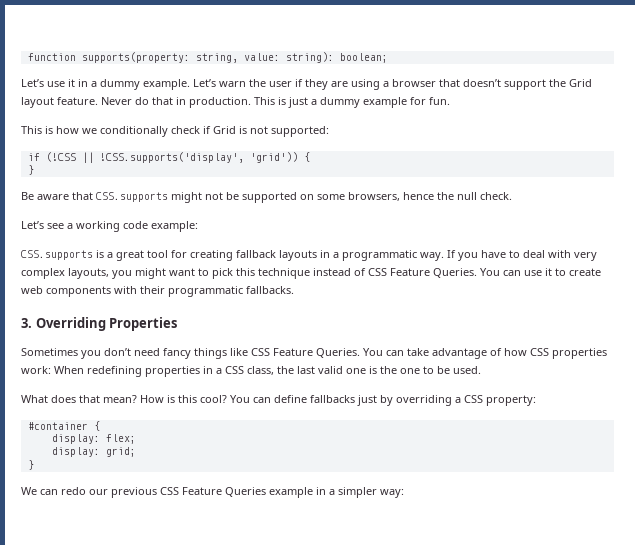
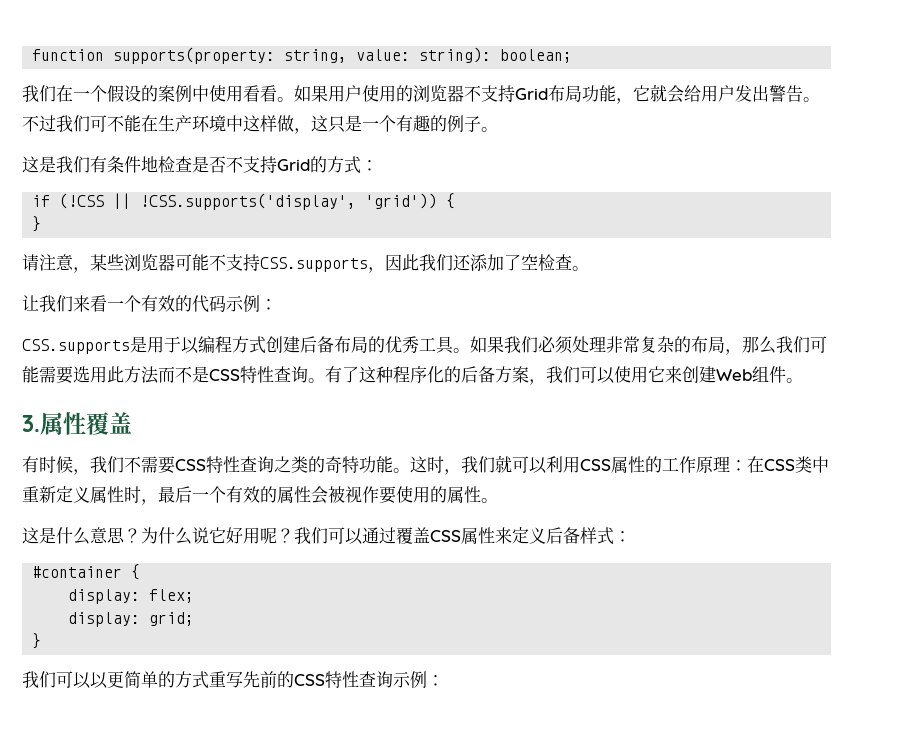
[21,79,592,90] [21,97,450,108] [21,126,329,137] Let’s use it in a dummy example. Let’s warn the user if they are using a browser that doesn’t support the Grid layout feature. Never do that in production. This is just a dummy example for fun. // This is how we conditionally check if Grid is not supported: -> [22,84,820,104] [22,115,498,134] [22,156,378,174] 我们在一个假设的案例中使用看看。如果用户使用的浏览器不支持Grid布局功能，它就会给用户发出警告。不过我们可不能在生产环境中这样做，这只是一个有趣的例子。 // 这是我们有条件地检查是否不支持Grid的方式：
[21,192,512,203] [21,221,198,232] [21,250,597,261] [21,268,601,279] [21,286,294,297] [21,317,178,331] [21,348,607,359] [21,366,481,377] [21,395,536,406] Be aware that CSS.supports might not be supported on some browsers, hence the null check. // Let’s see a working code example: // CSS.supports is a great tool for creating fallback layouts in a programmatic way. If you have to deal with very complex layouts, you might want to pick this technique instead of CSS Feature Queries. You can use it to create web components with their programmatic fallbacks. // 3. Overriding Properties // Sometimes you don’t need fancy things like CSS Feature Queries. You can take advantage of how CSS properties work: When redefining properties in a CSS class, the last valid one is the one to be used. // What does that mean? How is this cool? You can define fallbacks just by overriding a CSS property: -> [22,254,589,273] [22,295,277,313] [22,336,827,355] [22,366,803,385] [22,412,132,435] [22,455,829,475] [22,486,498,505] [22,527,631,545] 请注意，某些浏览器可能不支持CSS.supports，因此我们还添加了空检查。 // 让我们来看一个有效的代码示例： // CSS.supports是用于以编程方式创建后备布局的优秀工具。如果我们必须处理非常复杂的布局，那么我们可能需要选用此方法而不是CSS特性查询。有了这种程序化的后备方案，我们可以使用它来创建Web组件。 // 3.属性覆盖 // 有时候，我们不需要CSS特性查询之类的奇特功能。这时，我们就可以利用CSS属性的工作原理：在CSS类中重新定义属性时，最后一个有效的属性会被视作要使用的属性。 // 这是什么意思？为什么说它好用呢？我们可以通过覆盖CSS属性来定义后备样式：
[21,487,404,498] We can redo our previous CSS Feature Queries example in a simpler way: -> [22,671,444,689] 我们可以以更简单的方式重写先前的CSS特性查询示例：

